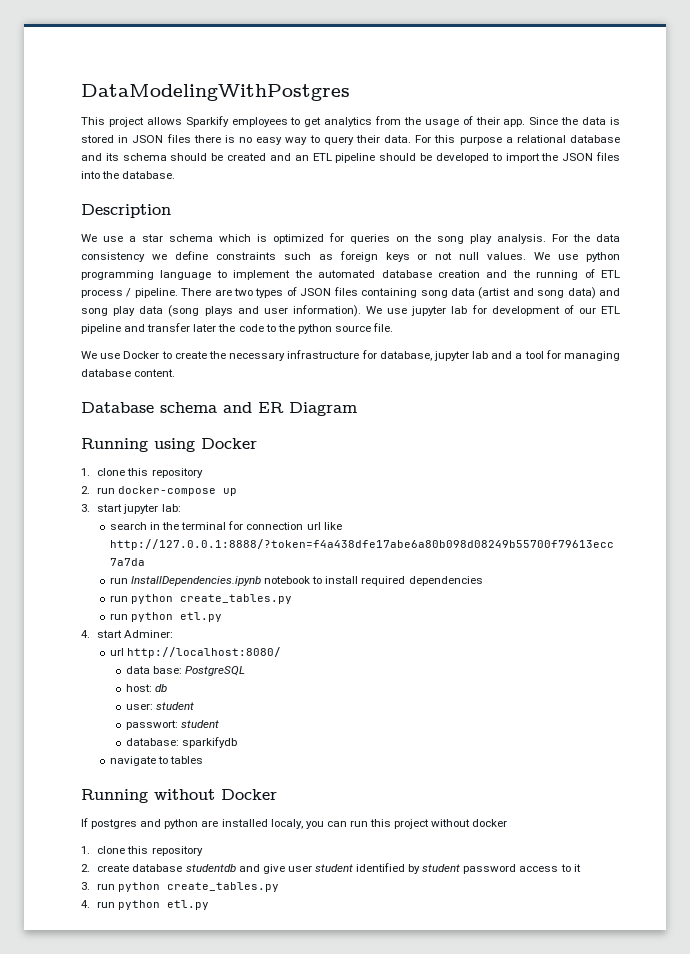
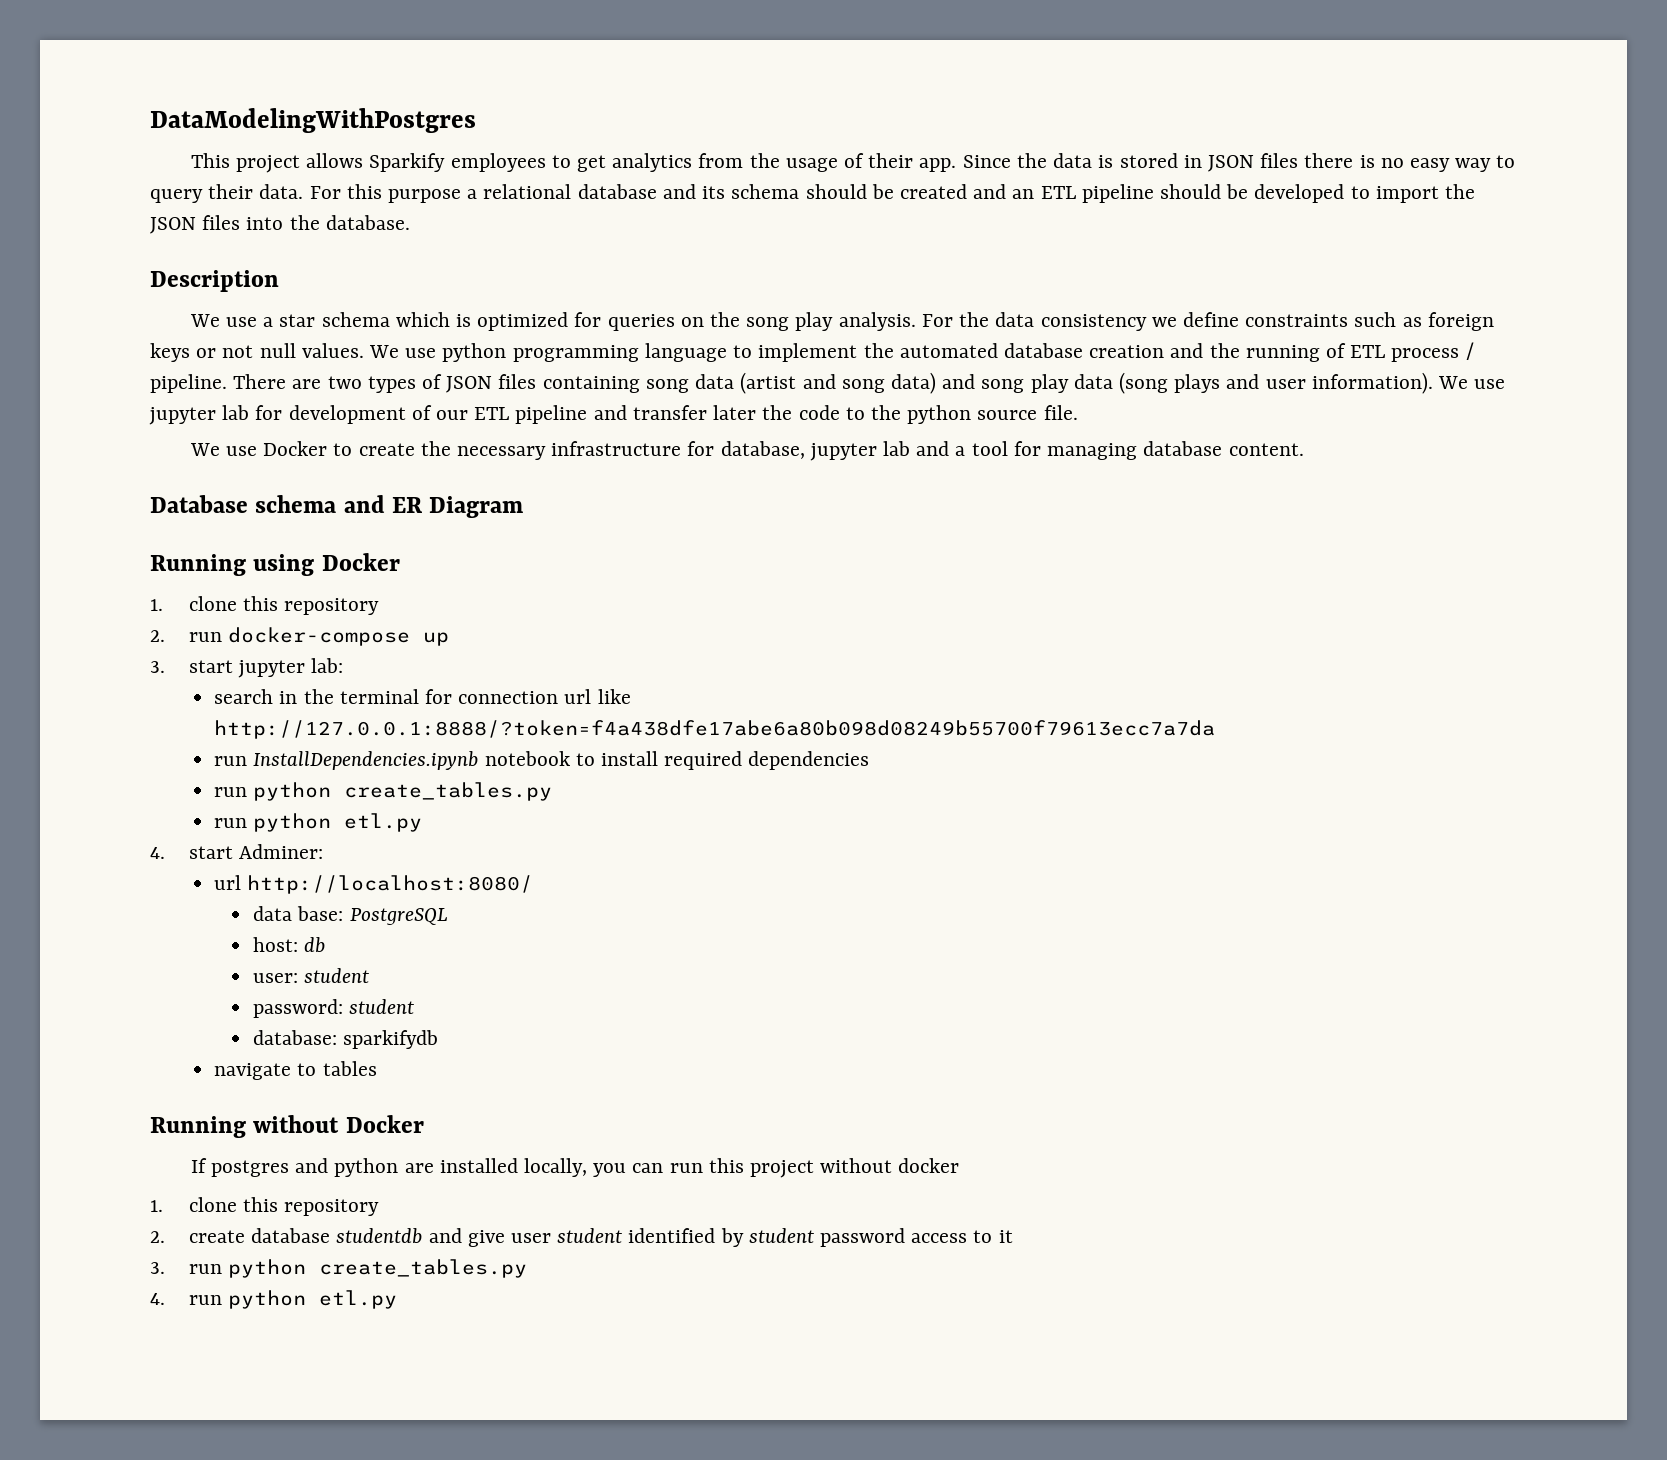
[126,720,179,730] passwort: -> [253,999,344,1018] password:
[270,819,303,829] localy, -> [524,1158,588,1177] locally,

